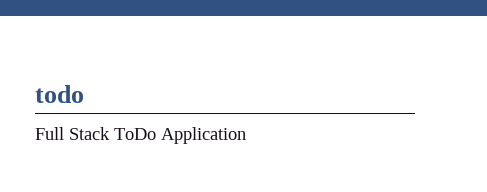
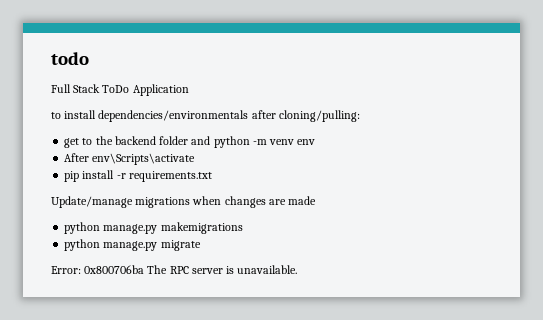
(246, 135) none -> [51,110,360,122] [64,136,316,148] [64,153,196,165] [64,170,212,182] [51,196,317,208] [64,222,243,234] [64,239,201,251] [51,265,298,274] // to install dependencies/environmentals after cloning/pulling: // get to the backend folder and python -m venv env // After env\Scripts\activate // pip install -r requirements.txt // Update/manage migrations when changes are made // python manage.py makemigrations // python manage.py migrate // Error: 0x800706ba The RPC server is unavailable.

